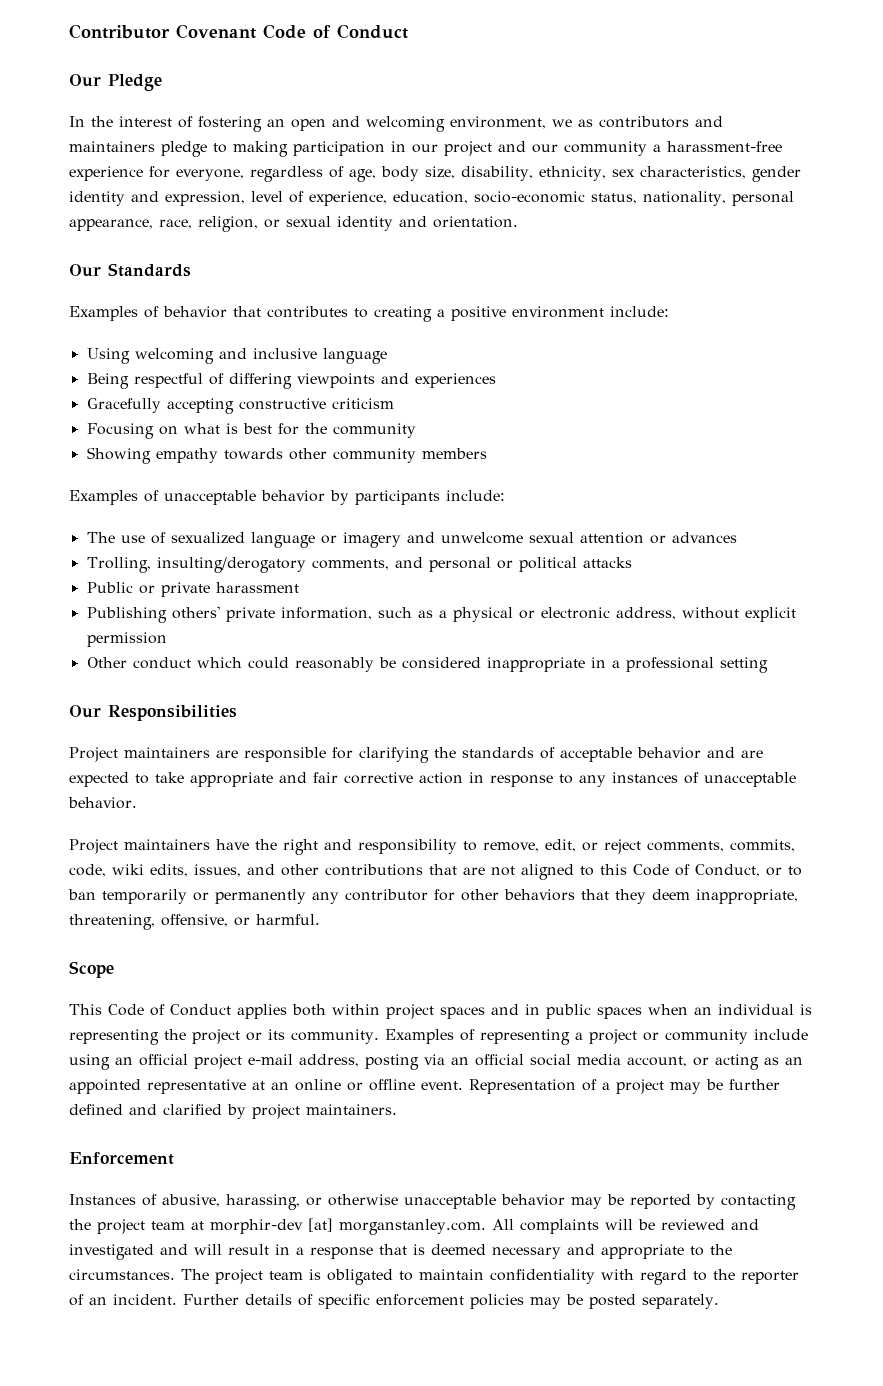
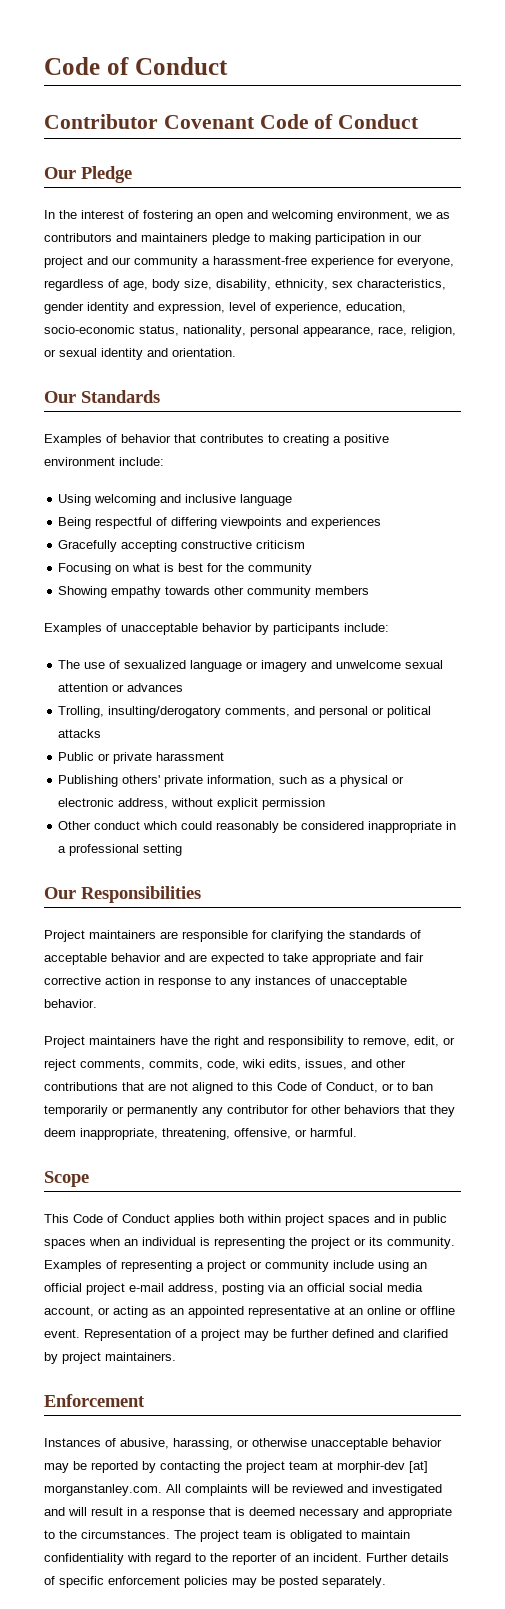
(69, 31) none -> [44,57,228,75] Code of Conduct //

